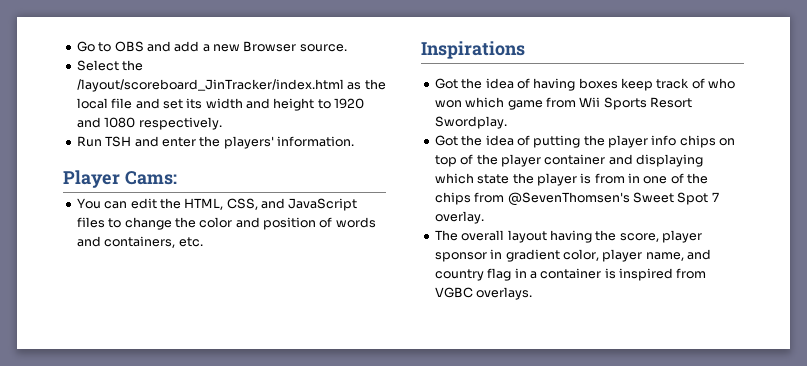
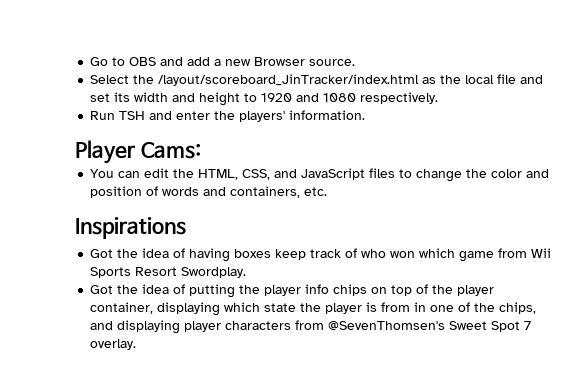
[544,154,633,165] container and -> [90,302,154,314] container,
[434,192,471,205] chips -> [499,302,537,314] [90,320,292,334] chips, and displaying player characters
[434,230,702,243] [434,249,711,262] [434,268,707,281] [434,287,533,300] // The overall layout having the score, player sponsor in gradient color, player name, and country flag in a container is inspired from VGBC overlays. -> (137, 344) none

